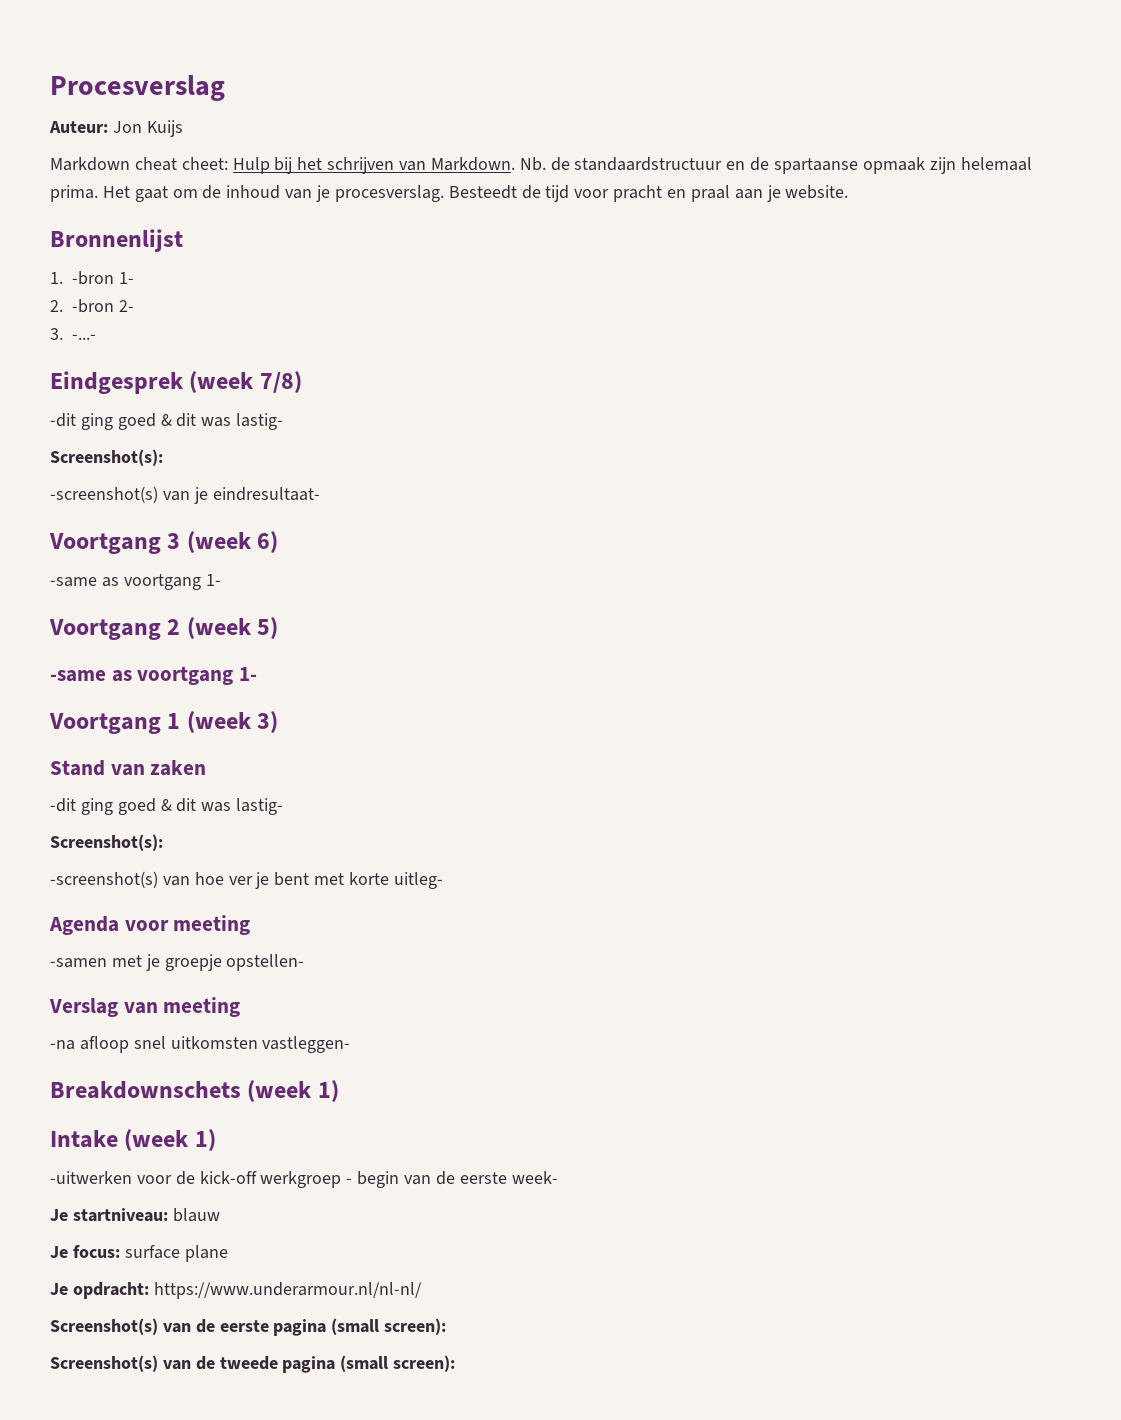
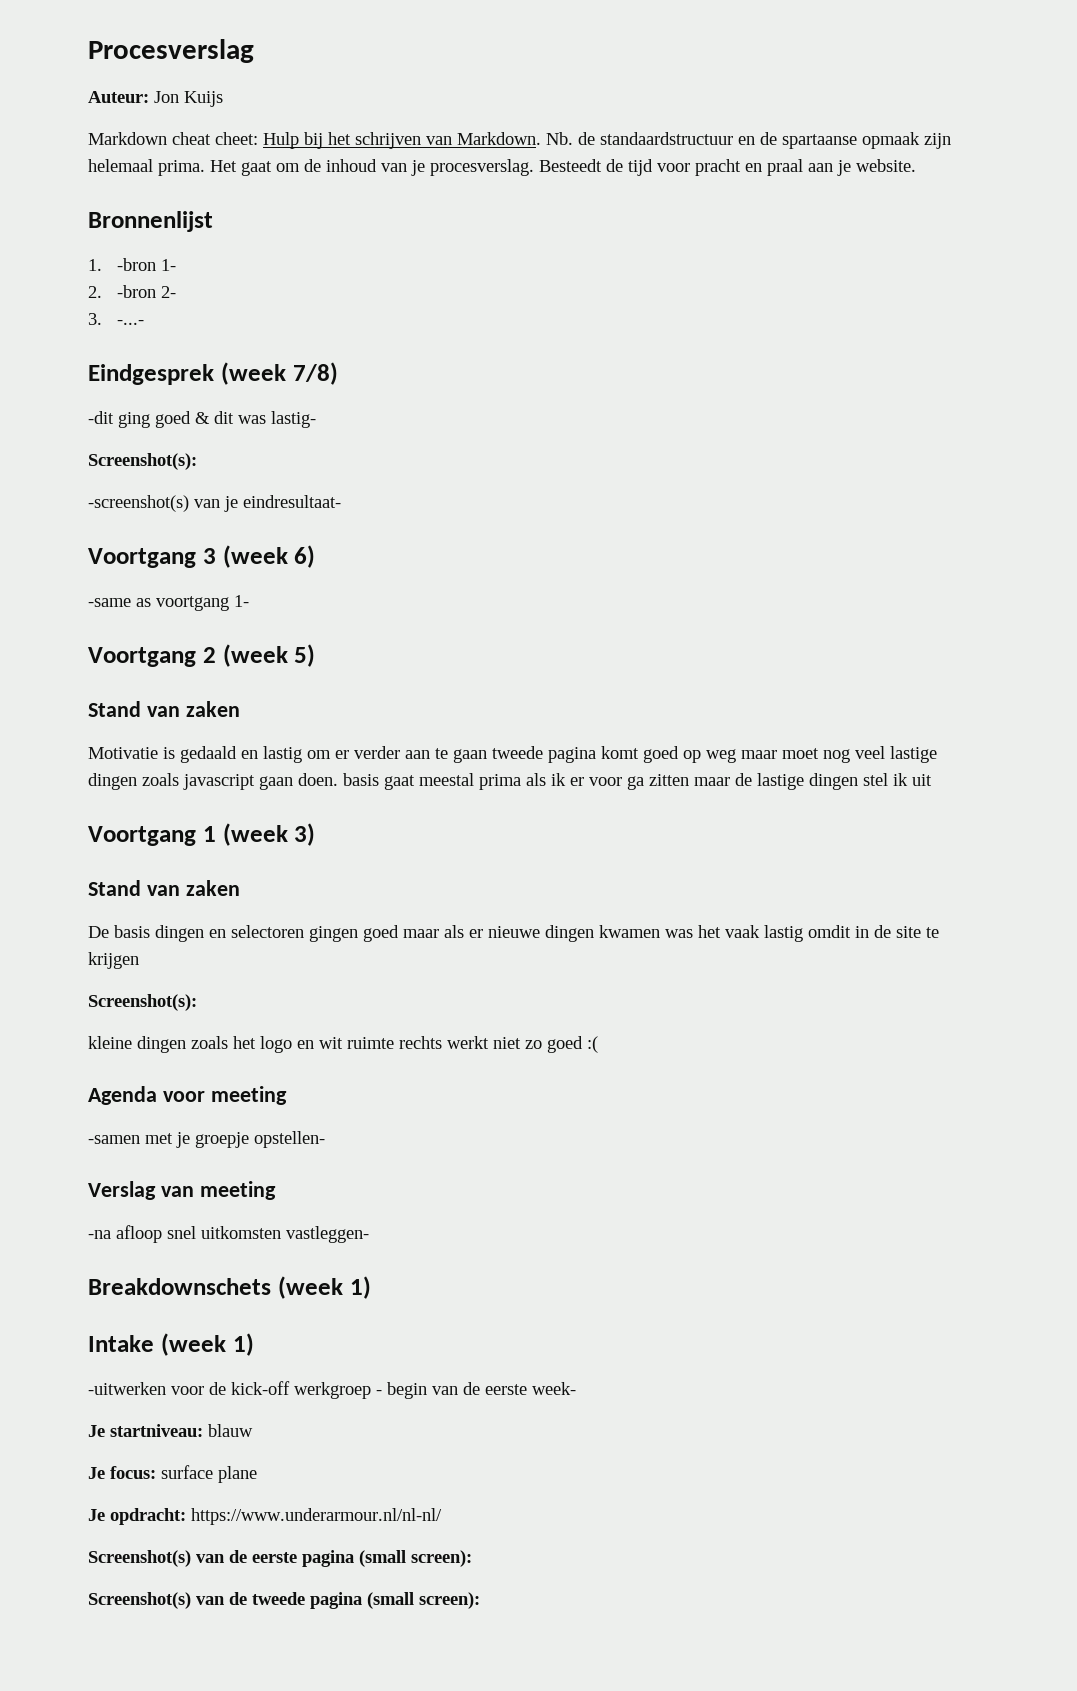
[50,666,258,685] -same as voortgang 1- -> [88,701,240,717] [88,746,937,763] [88,773,932,790] Stand van zaken // Motivatie is gedaald en lastig om er verder aan te gaan tweede pagina komt goed op weg maar moet nog veel lastige dingen zoals javascript gaan doen. basis gaat meestal prima als ik er voor ga zitten maar de lastige dingen stel ik uit
[50,798,284,815] [50,834,163,851] [50,871,443,889] -dit ging goed & dit was lastig- // Screenshot(s): // -screenshot(s) van hoe ver je bent met korte uitleg- -> [88,925,939,942] [88,952,139,969] [88,994,197,1011] [88,1036,598,1053] De basis dingen en selectoren gingen goed maar als er nieuwe dingen kwamen was het vaak lastig omdit in de site te krijgen // Screenshot(s): // kleine dingen zoals het logo en wit ruimte rechts werkt niet zo goed :(

